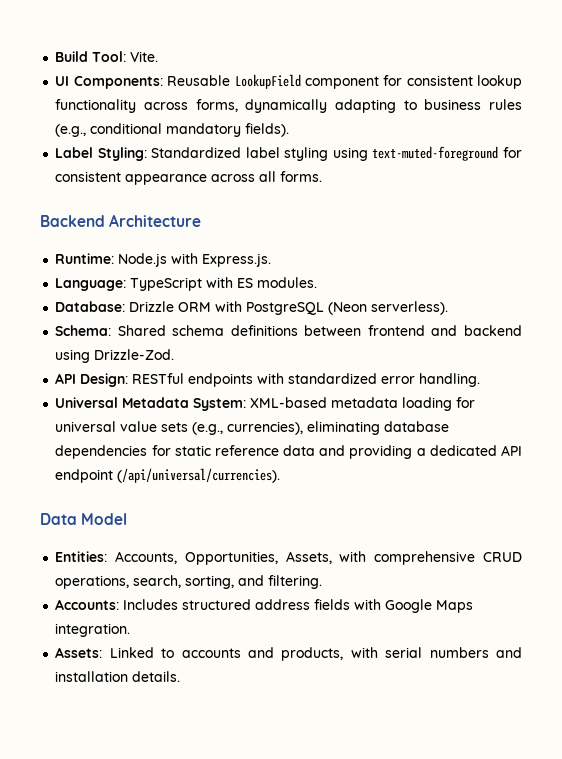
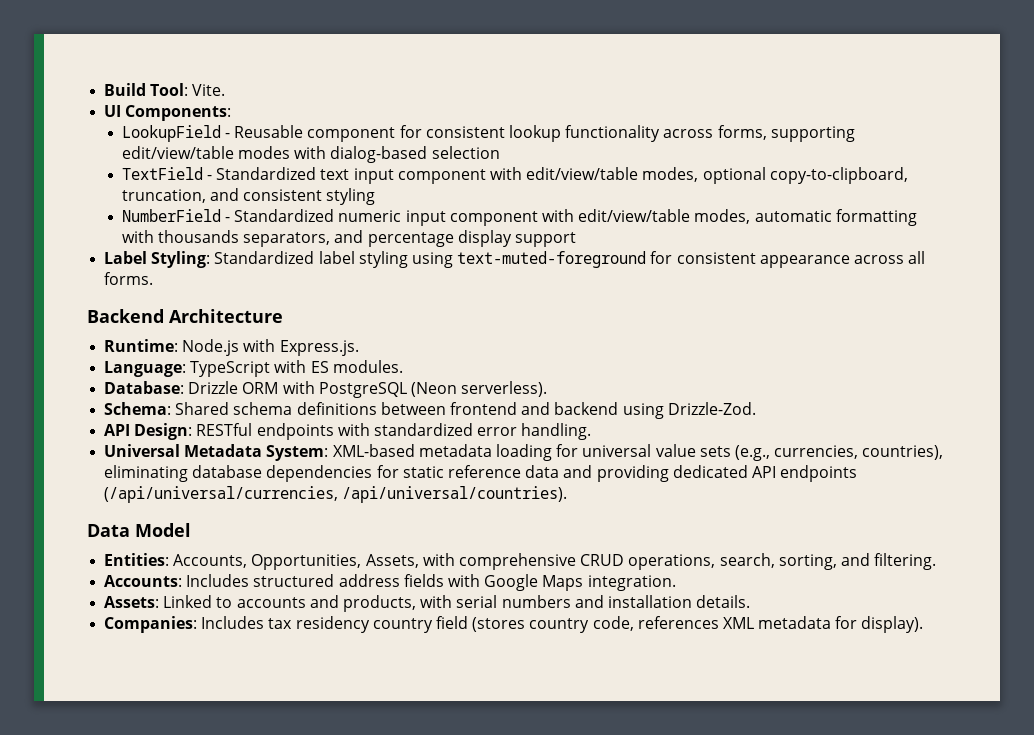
[167,74,301,89] Reusable LookupField -> [121,125,304,142] // LookupField - Reusable
[245,99,522,113] [55,123,290,137] dynamically adapting to business rules (e.g., conditional mandatory fields). -> [770,126,855,142] [121,146,500,163] [121,167,908,184] [121,188,376,205] [121,209,917,226] [121,230,577,247] supporting edit/view/table modes with dialog-based selection // TextField - Standardized text input component with edit/view/table modes, optional copy-to-clipboard, truncation, and consistent styling // NumberField - Standardized numeric input component with edit/view/table modes, automatic formatting with thousands separators, and percentage display support
[227,421,304,435] currencies), -> [774,445,944,460] currencies, countries),
[416,448,426,456] a -> (669, 473) none
[55,468,281,483] endpoint (/api/universal/currencies). -> [780,465,858,482] [104,486,568,503] endpoints (/api/universal/currencies, /api/universal/countries).
(181, 676) none -> [104,616,924,633] // Companies: Includes tax residency country field (stores country code, references XML metadata for display).

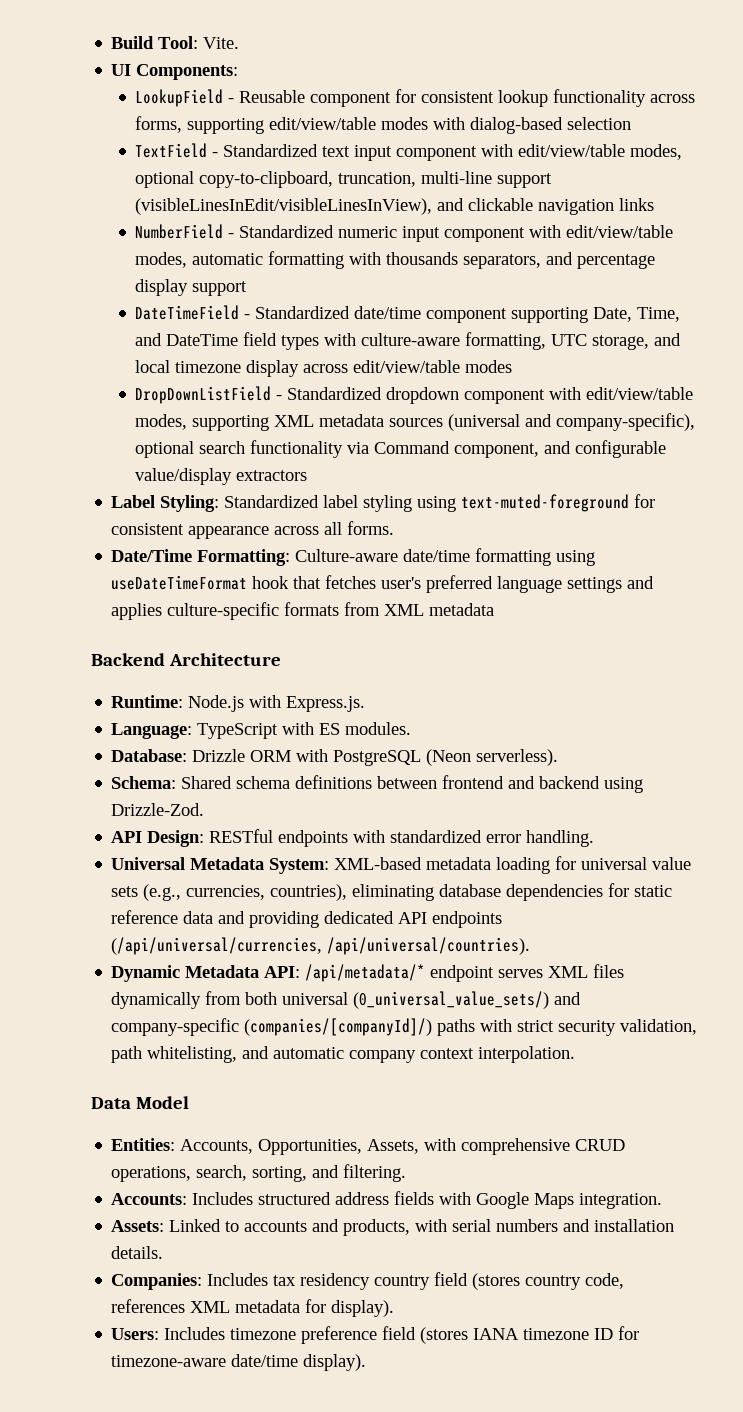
[210,188,376,205] and consistent styling -> [421,171,553,188] [135,198,655,215] multi-line support (visibleLinesInEdit/visibleLinesInView), and clickable navigation links
(577, 239) none -> [135,305,681,323] [135,332,682,350] [135,360,513,377] [135,386,694,404] [135,413,696,431] [135,440,667,458] [135,468,308,485] // DateTimeField - Standardized date/time component supporting Date, Time, and DateTime field types with culture-aware formatting, UTC storage, and local timezone display across edit/view/table modes // DropDownListField - Standardized dropdown component with edit/view/table modes, supporting XML metadata sources (universal and company-specific), optional search functionality via Command component, and configurable value/display extractors
(154, 278) none -> [111,548,596,566] [111,575,655,593] [111,602,495,620] // Date/Time Formatting: Culture-aware date/time formatting using useDateTimeFormat hook that fetches user's preferred language settings and applies culture-specific formats from XML metadata
(568, 494) none -> [111,964,625,982] [111,991,582,1009] [111,1018,698,1036] [111,1046,576,1063] // Dynamic Metadata API: /api/metadata/* endpoint serves XML files dynamically from both universal (0_universal_value_sets/) and company-specific (companies/[companyId]/) paths with strict security validation, path whitelisting, and automatic company context interpolation.
(924, 624) none -> [111,1326,640,1344] [111,1354,367,1371] // Users: Includes timezone preference field (stores IANA timezone ID for timezone-aware date/time display).

